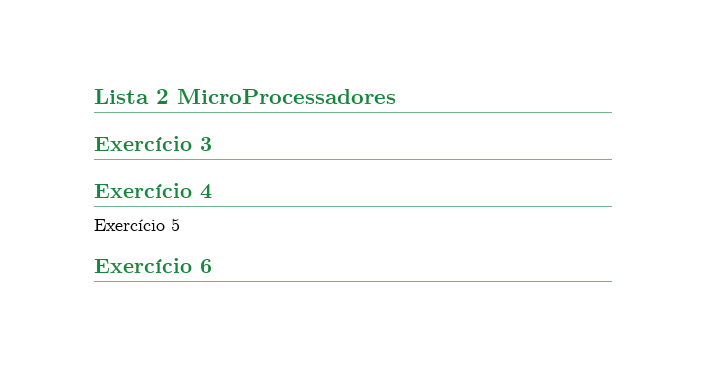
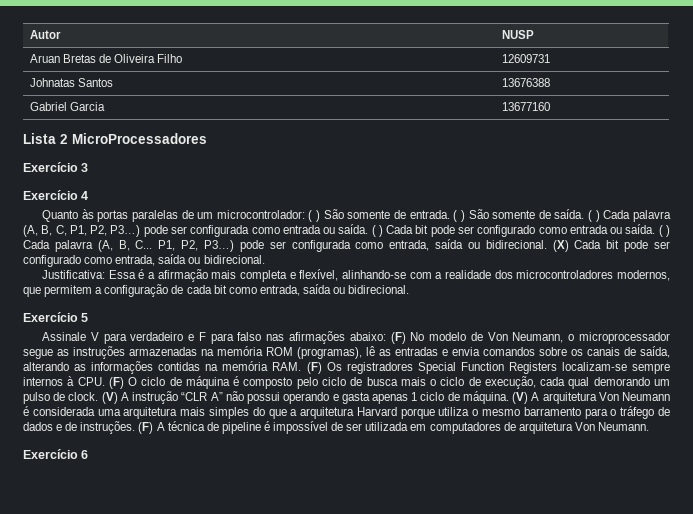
(94, 96) none -> [29,30,61,39] [501,30,534,39] [29,54,183,63] [501,54,550,63] [29,78,113,87] [501,78,550,87] [29,102,105,111] [501,102,550,111] Autor | NUSP // Aruan Bretas de Oliveira Filho | 12609731 // Johnatas Santos | 13676388 // Gabriel Garcia | 13677160 //
[94,218,180,231] Exercício 5 -> [41,209,672,222] [23,224,670,237] [23,239,671,252] [23,254,265,267] [41,269,670,282] [23,284,410,297] [23,312,89,322] [41,331,671,344] [23,346,670,359] [23,361,670,374] [23,376,670,389] [23,391,671,404] [23,406,670,419] [23,421,649,434] Quanto às portas paralelas de um microcontrolador: ( ) São somente de entrada. ( ) São somente de saída. ( ) Cada palavra (A, B, C, P1, P2, P3…) pode ser configurada como entrada ou saída. ( ) Cada bit pode ser configurado como entrada ou saída. ( ) Cada palavra (A, B, C... P1, P2, P3…) pode ser configurada como entrada, saída ou bidirecional. (X) Cada bit pode ser configurado como entrada, saída ou bidirecional. // Justificativa: Essa é a afirmação mais completa e flexível, alinhando-se com a realidade dos microcontroladores modernos, que permitem a configuração de cada bit como entrada, saída ou bidirecional. // Exercício 5 // Assinale V para verdadeiro e F para falso nas afirmações abaixo: (F) No modelo de Von Neumann, o microprocessador segue as instruções armazenadas na memória ROM (programas), lê as entradas e envia comandos sobre os canais de saída, alterando as informações contidas na memória RAM. (F) Os registradores Special Function Registers localizam-se sempre internos à CPU. (F) O ciclo de máquina é composto pelo ciclo de busca mais o ciclo de execução, cada qual demorando um pulso de clock. (V) A instrução “CLR A” não possui operando e gasta apenas 1 ciclo de máquina. (V) A arquitetura Von Neumann é considerada uma arquitetura mais simples do que a arquitetura Harvard porque utiliza o mesmo barramento para o tráfego de dados e de instruções. (F) A técnica de pipeline é impossível de ser utilizada em computadores de arquitetura Von Neumann.

